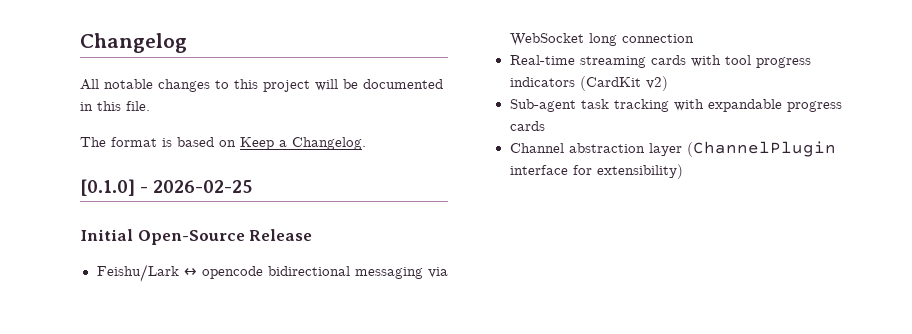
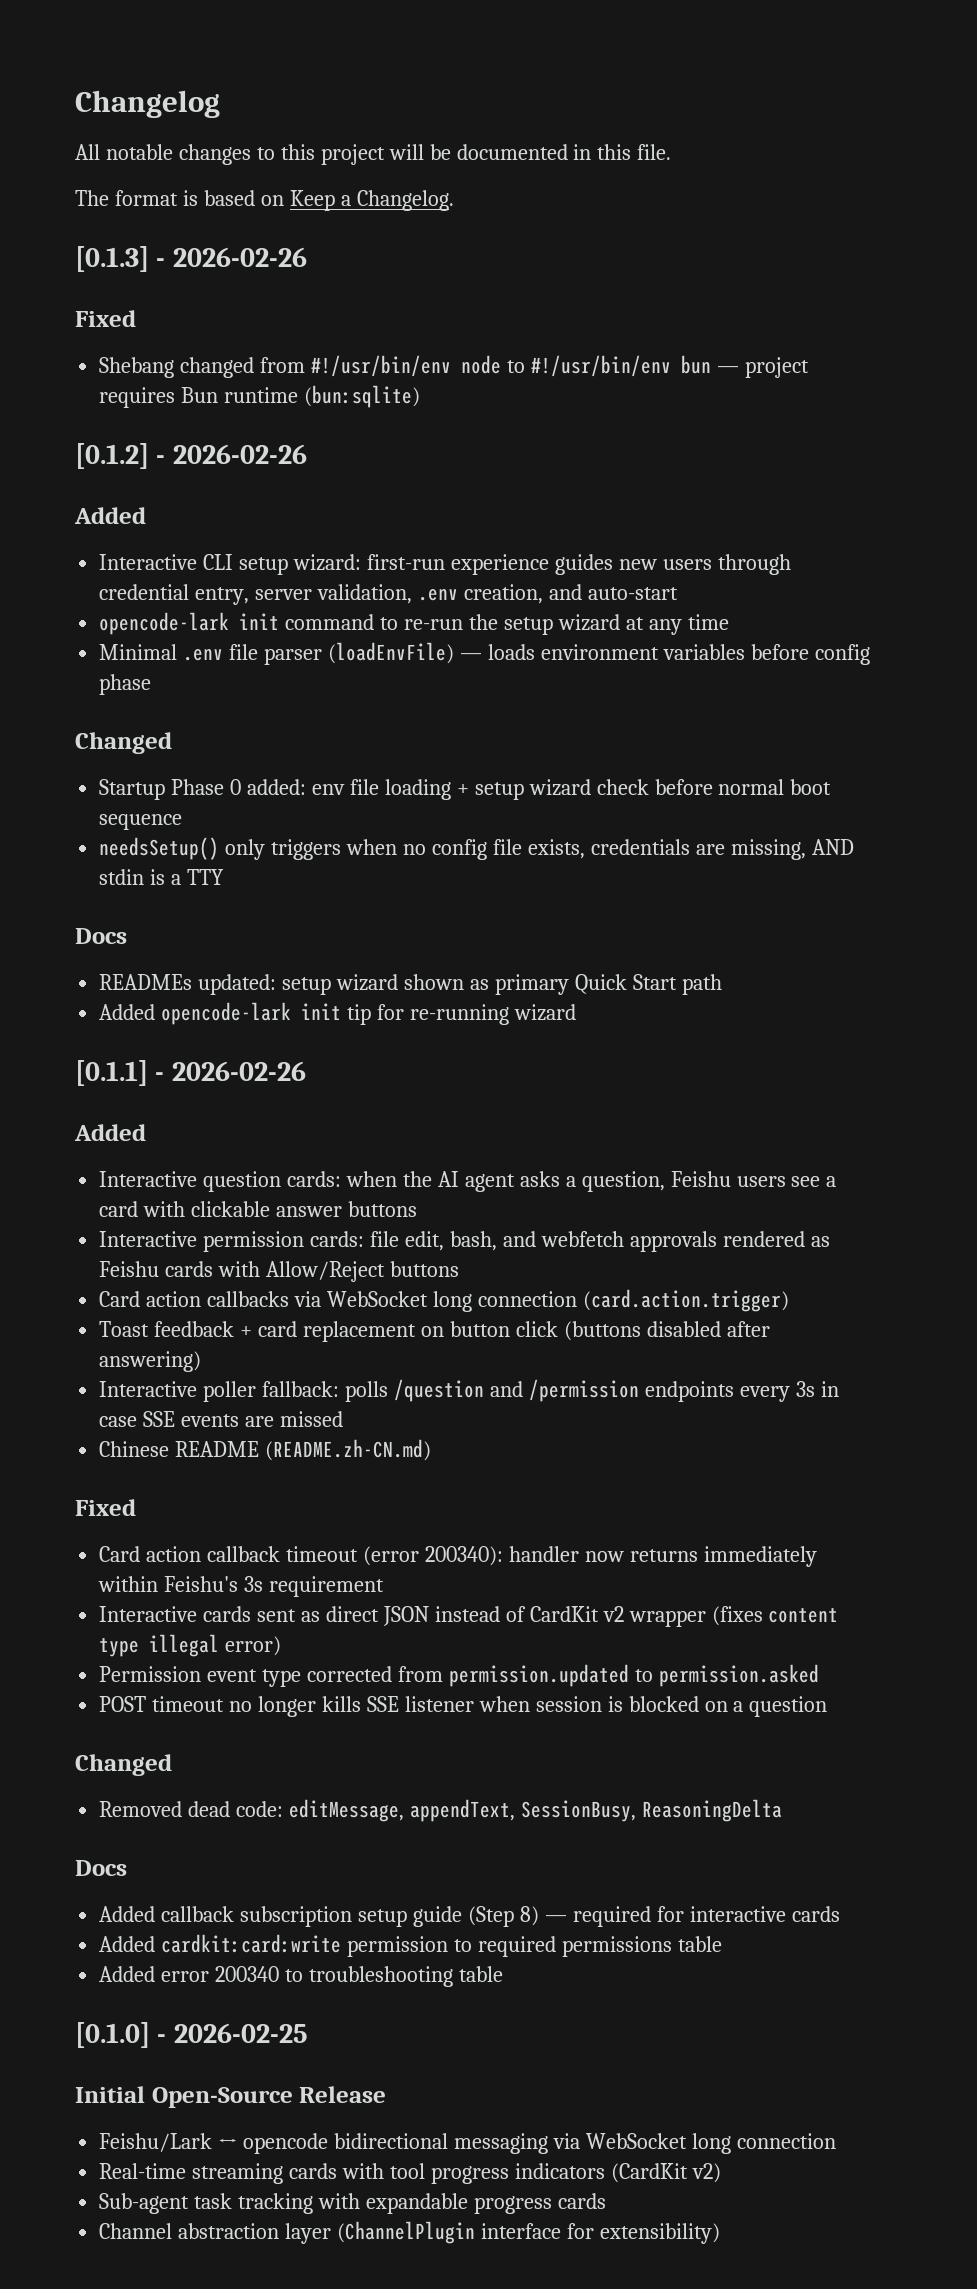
(366, 143) none -> [75,246,307,272] [75,310,136,327] [99,355,809,378] [99,385,421,408] [75,443,307,469] [74,507,146,524] [99,554,791,575] [99,584,678,605] [99,612,729,635] [99,642,870,665] [99,674,152,695] [75,732,172,754] [99,779,832,800] [99,814,183,830] [99,837,854,860] [99,869,225,885] [75,928,127,944] [99,974,722,995] [99,1002,576,1025] [75,1060,306,1086] [74,1124,146,1141] [99,1171,837,1192] [99,1201,417,1217] [99,1231,830,1252] [99,1261,459,1282] [99,1289,789,1312] [99,1321,770,1342] [99,1351,202,1372] [99,1379,839,1402] [99,1411,343,1427] [99,1439,432,1461] [75,1499,136,1516] [99,1546,817,1567] [98,1576,385,1597] [99,1606,839,1627] [99,1634,282,1657] [99,1664,819,1687] [99,1696,828,1717] [75,1754,172,1776] [99,1799,782,1822] [75,1860,127,1876] [99,1906,840,1927] [99,1934,722,1957] [99,1966,503,1987] // [0.1.3] - 2026-02-26 // Fixed // Shebang changed from #!/usr/bin/env node to #!/usr/bin/env bun — project requires Bun runtime (bun:sqlite) // [0.1.2] - 2026-02-26 // Added // Interactive CLI setup wizard: first-run experience guides new users through credential entry, server validation, .env creation, and auto-start // opencode-lark init command to re-run the setup wizard at any time // Minimal .env file parser (loadEnvFile) — loads environment variables before config phase // Changed // Startup Phase 0 added: env file loading + setup wizard check before normal boot sequence // needsSetup() only triggers when no config file exists, credentials are missing, AND stdin is a TTY // Docs // READMEs updated: setup wizard shown as primary Quick Start path // Added opencode-lark init tip for re-running wizard // [0.1.1] - 2026-02-26 // Added // Interactive question cards: when the AI agent asks a question, Feishu users see a card with clickable answer buttons // Interactive permission cards: file edit, bash, and webfetch approvals rendered as Feishu cards with Allow/Reject buttons // Card action callbacks via WebSocket long connection (card.action.trigger) // Toast feedback + card replacement on button click (buttons disabled after answering) // Interactive poller fallback: polls /question and /permission endpoints every 3s in case SSE events are missed // Chinese README (README.zh-CN.md) // Fixed // Card action callback timeout (error 200340): handler now returns immediately within Feishu's 3s requirement // Interactive cards sent as direct JSON instead of CardKit v2 wrapper (fixes content type illegal error) // Permission event type corrected from permission.updated to permission.asked // POST timeout no longer kills SSE listener when session is blocked on a question // Changed // Removed dead code: editMessage, appendText, SessionBusy, ReasoningDelta // Docs // Added callback subscription setup guide (Step 8) — required for interactive cards // Added cardkit:card:write permission to required permissions table // Added error 200340 to troubleshooting table

